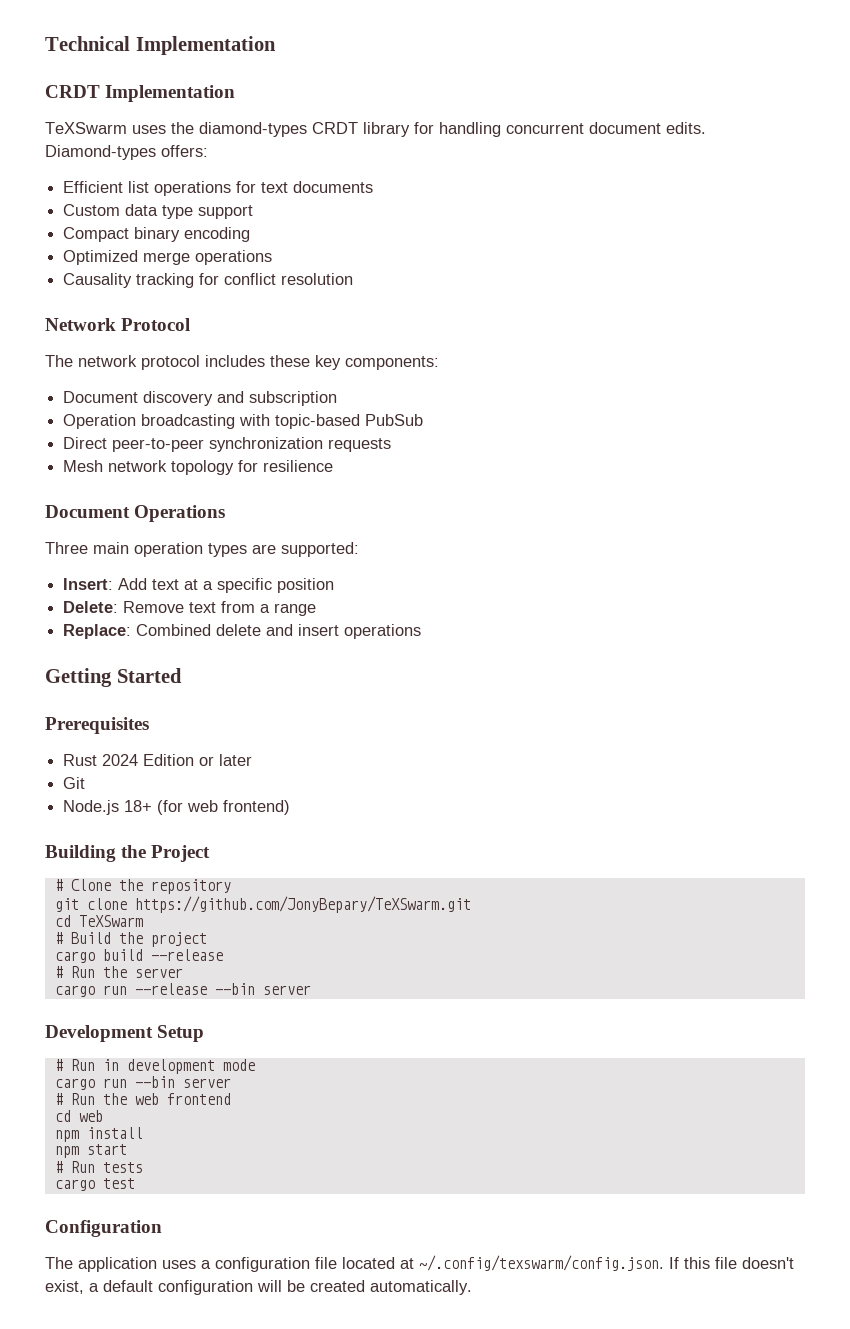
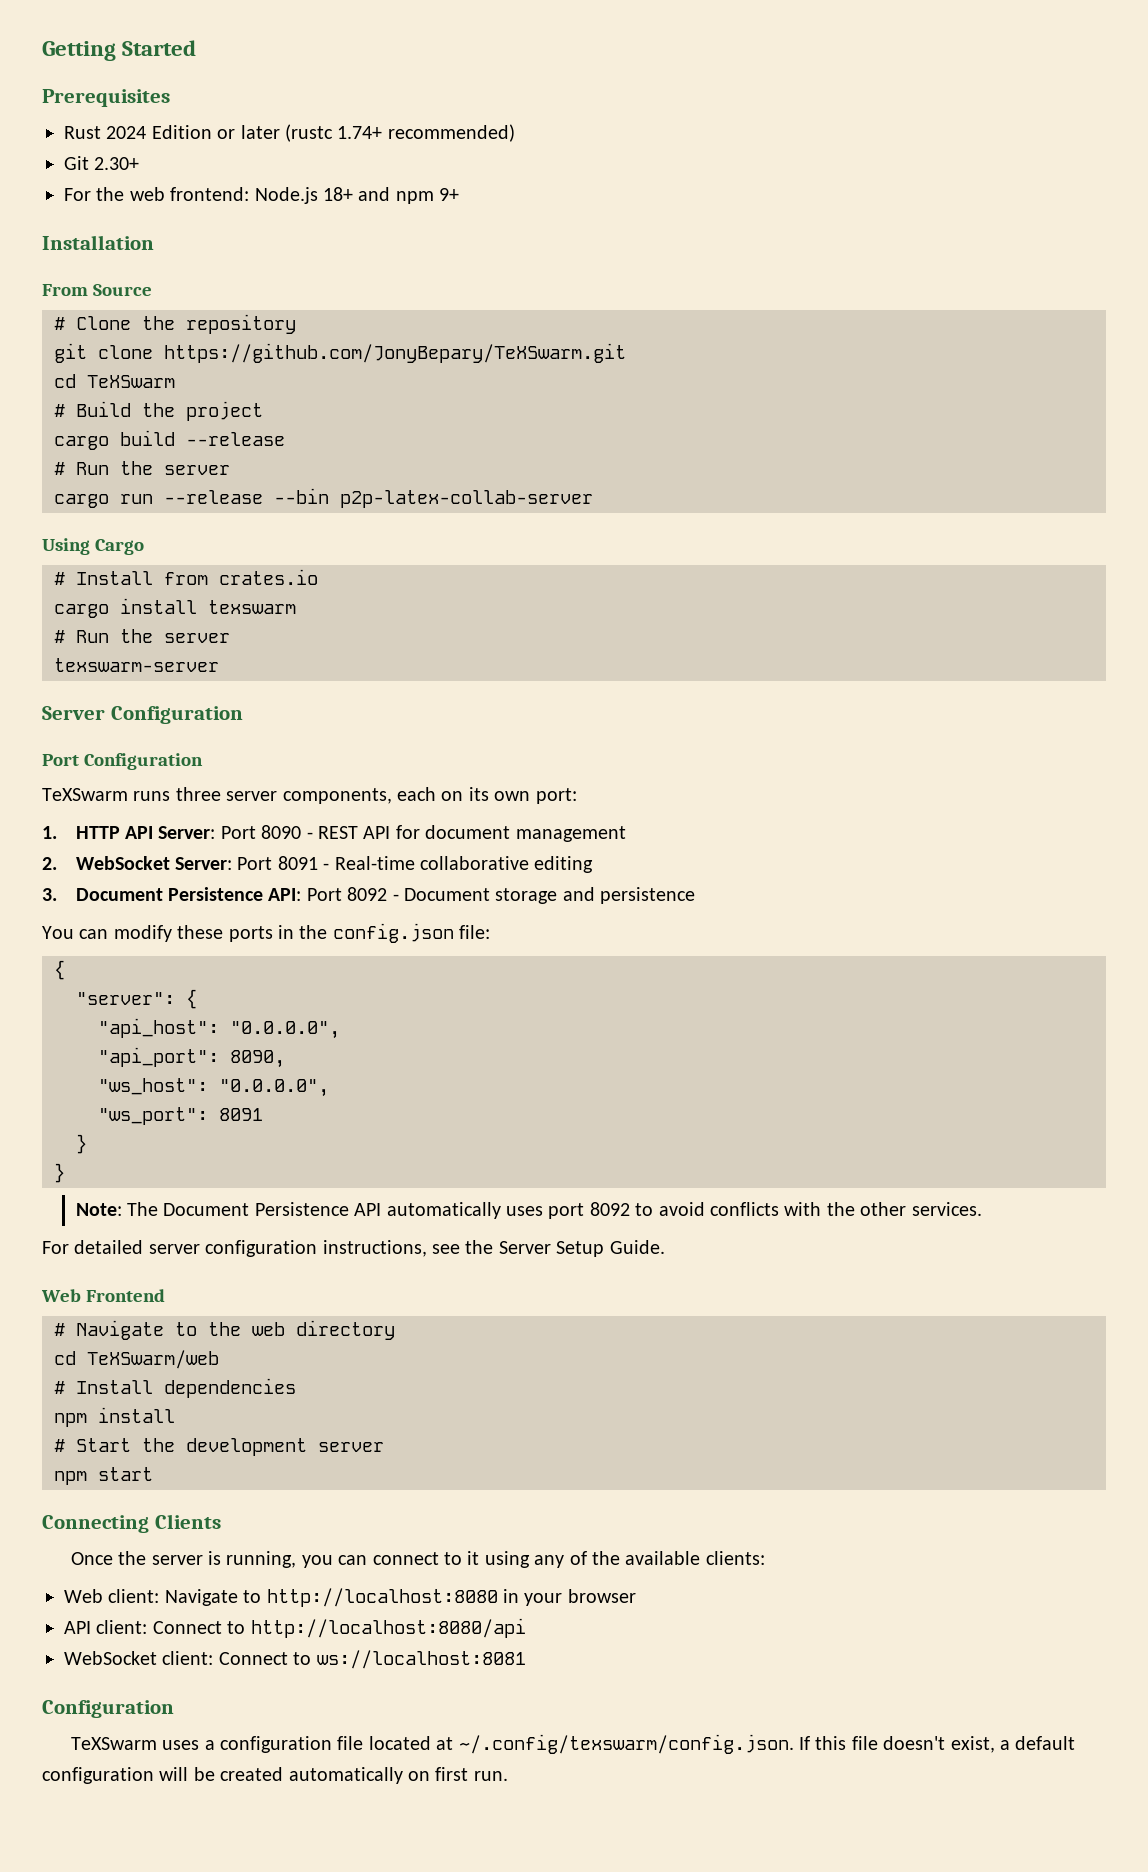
[45,36,276,55] [45,85,236,102] [45,122,706,137] [45,145,208,160] [63,181,374,196] [63,204,254,219] [63,227,251,242] [63,250,273,265] [63,273,354,288] [45,318,191,331] [45,355,439,370] [63,391,338,406] [63,414,424,429] [63,437,392,452] [63,460,334,475] [45,505,226,522] [45,542,359,557] [63,578,335,593] [63,601,317,616] [63,624,422,639] Technical Implementation // CRDT Implementation // TeXSwarm uses the diamond-types CRDT library for handling concurrent document edits. Diamond-types offers: // Efficient list operations for text documents // Custom data type support // Compact binary encoding // Optimized merge operations // Causality tracking for conflict resolution // Network Protocol // The network protocol includes these key components: // Document discovery and subscription // Operation broadcasting with topic-based PubSub // Direct peer-to-peer synchronization requests // Mesh network topology for resilience // Document Operations // Three main operation types are supported: // Insert: Add text at a specific position // Delete: Remove text from a range // Replace: Combined delete and insert operations // -> (42, 51) none
[63,777,86,789] [63,800,291,815] [45,845,211,862] // Git // Node.js 18+ (for web frontend) // Building the Project -> [285,124,515,142] [64,156,140,170] [64,187,460,204] [42,235,154,250] [42,284,153,296] (rustc 1.74+ recommended) // Git 2.30+ // For the web frontend: Node.js 18+ and npm 9+ // Installation // From Source
[262,985,311,995] [45,1025,205,1042] [54,1059,255,1074] [54,1076,231,1090] [54,1093,231,1105] [54,1110,103,1122] [54,1127,143,1142] [54,1144,127,1158] [54,1161,143,1173] [54,1178,135,1191] [45,1220,162,1237] [45,1257,157,1272] server // Development Setup // # Run in development mode // cargo run --bin server // # Run the web frontend // cd web // npm install // npm start // # Run tests // cargo test // Configuration // The application -> [340,490,593,508] [42,538,145,555] [54,569,318,585] [54,598,296,618] [54,629,230,643] [54,658,219,672] [42,706,243,724] [42,753,204,770] [42,787,577,804] [42,825,626,842] [42,856,594,873] [42,887,696,904] [42,923,491,943] [54,960,65,980] [76,989,197,1009] [98,1018,340,1039] [98,1047,285,1068] [98,1078,329,1097] [98,1107,263,1125] [76,1134,87,1154] [54,1163,65,1183] [75,1202,982,1219] [42,1240,665,1257] [41,1289,166,1302] [54,1320,395,1340] [54,1350,219,1369] [54,1378,296,1398] [54,1407,175,1427] [54,1438,384,1456] [54,1467,153,1485] [42,1514,221,1533] [70,1551,765,1568] [64,1588,636,1607] [64,1618,526,1638] [64,1650,526,1669] [42,1700,174,1718] [70,1737,157,1750] p2p-latex-collab-server // Using Cargo // # Install from crates.io // cargo install texswarm // # Run the server // texswarm-server // Server Configuration // Port Configuration // TeXSwarm runs three server components, each on its own port: // 1. HTTP API Server: Port 8090 - REST API for document management // 2. WebSocket Server: Port 8091 - Real-time collaborative editing // 3. Document Persistence API: Port 8092 - Document storage and persistence // You can modify these ports in the config.json file: // { // "server": { // "api_host": "0.0.0.0", // "api_port": 8090, // "ws_host": "0.0.0.0", // "ws_port": 8091 // } // } // Note: The Document Persistence API automatically uses port 8092 to avoid conflicts with the other services. // For detailed server configuration instructions, see the Server Setup Guide. // Web Frontend // # Navigate to the web directory // cd TeXSwarm/web // # Install dependencies // npm install // # Start the development server // npm start // Connecting Clients // Once the server is running, you can connect to it using any of the available clients: // Web client: Navigate to http://localhost:8080 in your browser // API client: Connect to http://localhost:8080/api // WebSocket client: Connect to ws://localhost:8081 // Configuration // TeXSwarm
[370,1280,472,1295] automatically. -> [288,1767,508,1784] automatically on first run.

